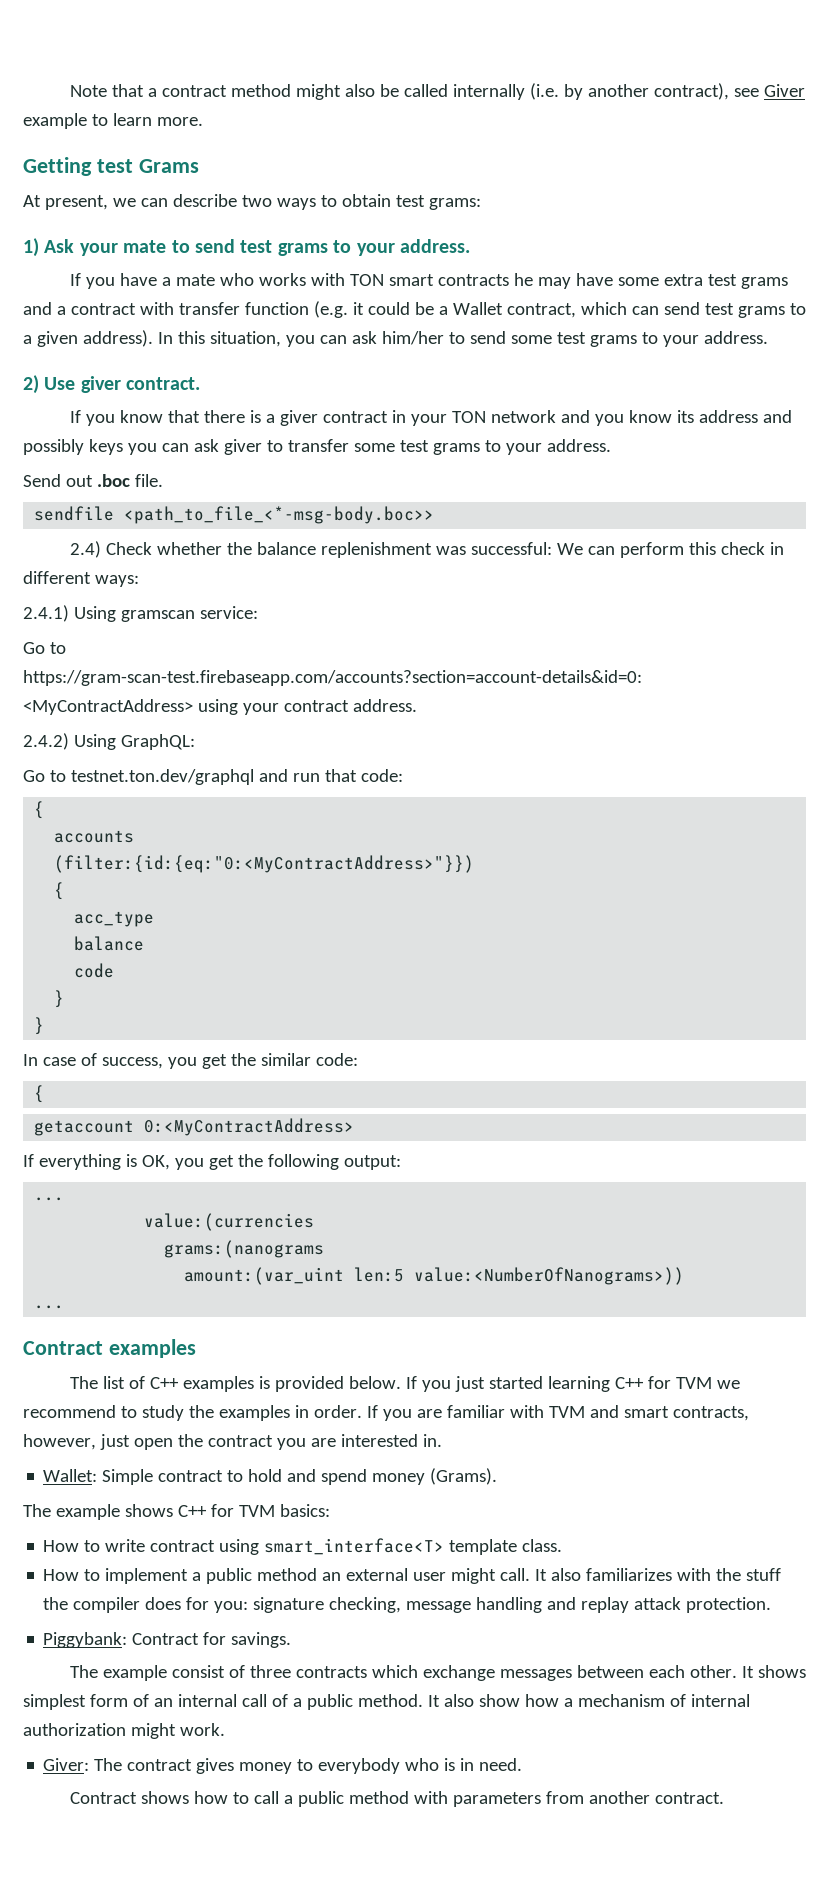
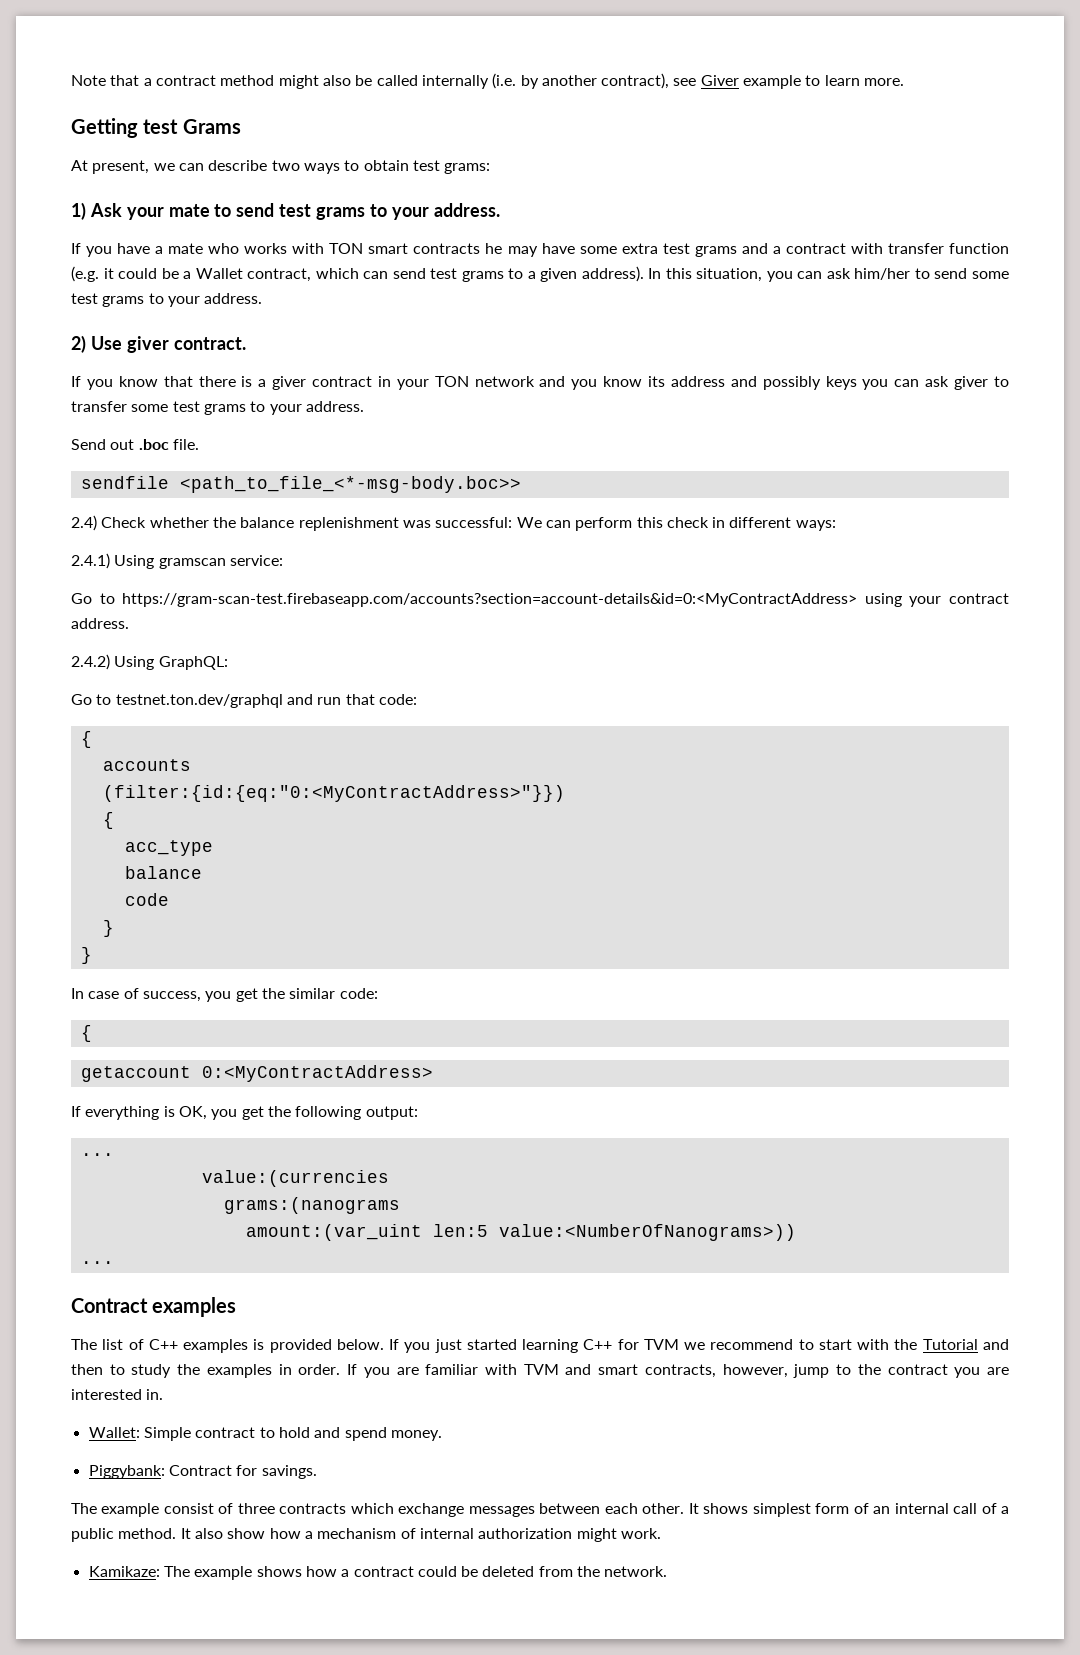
(137, 1412) none -> [818,1339,1009,1350] [71,1364,125,1375] start with the Tutorial and then to
[99,1434,173,1450] just open -> [793,1364,852,1378] jump to
[372,1468,498,1485] [23,1504,330,1520] [43,1538,563,1555] [43,1568,782,1584] [43,1597,772,1613] money (Grams). // The example shows C++ for TVM basics: // How to write contract using smart_interface<T> template class. // How to implement a public method an external user might call. It also familiarizes with the stuff the compiler does for you: signature checking, message handling and replay attack protection. -> [390,1430,442,1441] money.
[43,1758,523,1774] [70,1791,724,1807] Giver: The contract gives money to everybody who is in need. // Contract shows how to call a public method with parameters from another contract. -> [88,1566,668,1580] Kamikaze: The example shows how a contract could be deleted from the network.

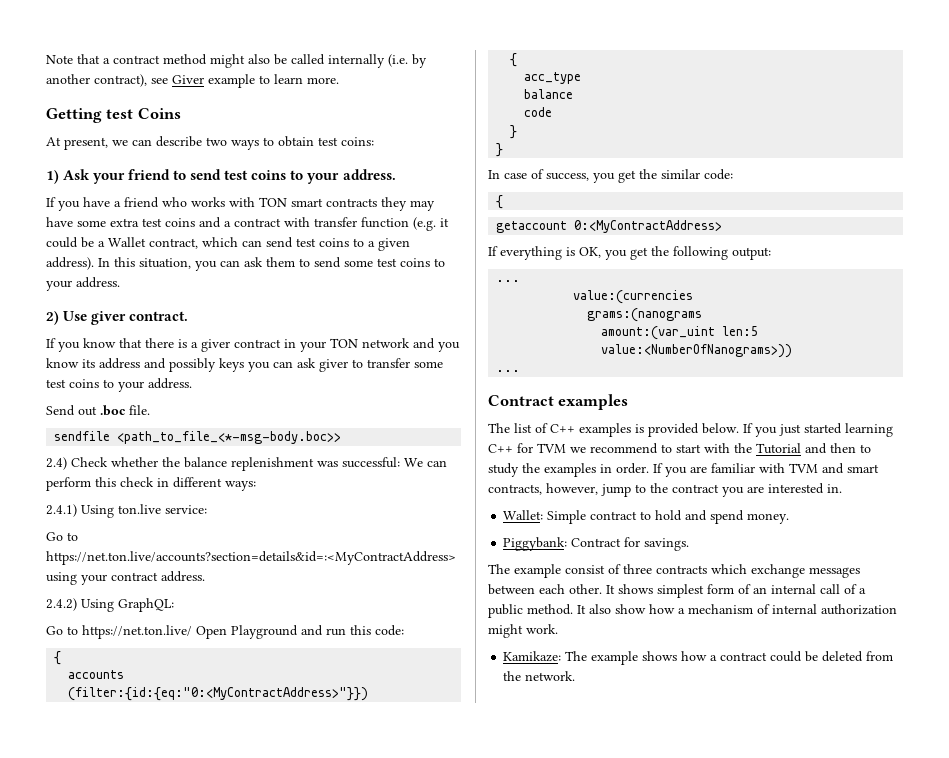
[182,119,241,134] Grams -> [137,108,181,119] Coins
[444,163,491,174] grams: -> [341,137,374,146] coins:
[168,204,210,217] mate -> [128,169,171,180] friend
[316,207,366,220] grams -> [251,170,287,180] coins
[168,243,204,254] mate -> [124,197,159,208] friend
[485,243,503,254] he -> [381,197,407,211] they
[694,246,737,257] grams -> [165,218,195,227] coins
[461,271,504,282] grams -> [319,238,349,247] coins
[854,268,911,280] him/her -> [266,257,295,267] them
[102,296,145,307] grams -> [400,258,430,267] coins
[203,404,246,415] grams -> [69,379,99,388] coins
[158,558,226,569] gramscan -> [118,504,161,514] ton.live
[122,593,858,607] https://gram-scan-test.firebaseapp.com/accounts?section=account-details&id=0:<MyContractAddress> -> [46,551,456,565] https://net.ton.live/accounts?section=details&id=:<MyContractAddress>
[115,694,283,708] testnet.ton.dev/graphql -> [82,625,298,639] https://net.ton.live/ Open Playground
[345,694,375,705] that -> [350,625,371,635] this

